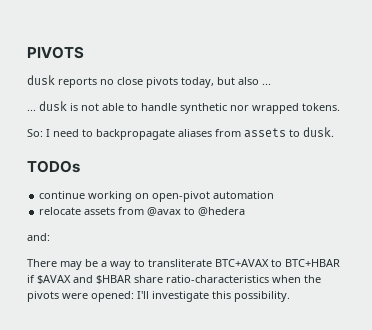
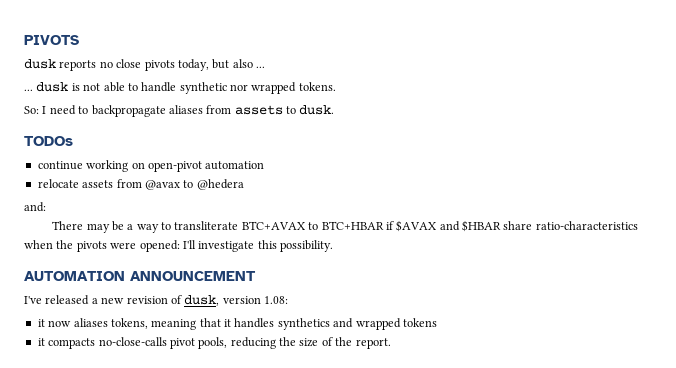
(290, 296) none -> [24,271,256,281] [24,295,288,306] [37,318,437,330] [37,337,391,349] // AUTOMATION ANNOUNCEMENT // I've released a new revision of dusk, version 1.08: // it now aliases tokens, meaning that it handles synthetics and wrapped tokens // it compacts no-close-calls pivot pools, reducing the size of the report.

